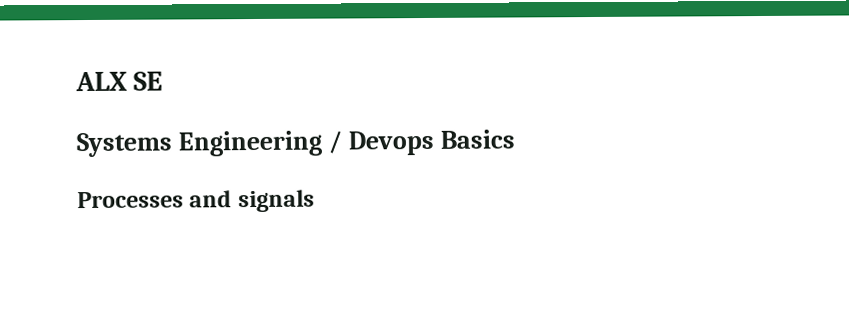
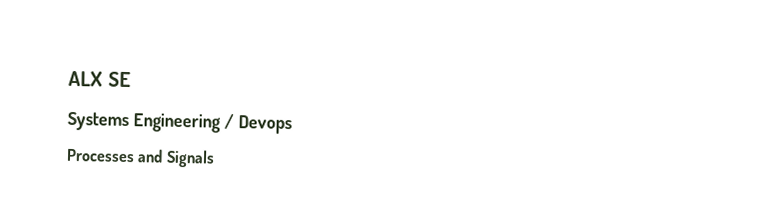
[439,129,515,149] Basics -> (292, 125) none
[237,189,315,213] signals -> [165,149,215,168] Signals

